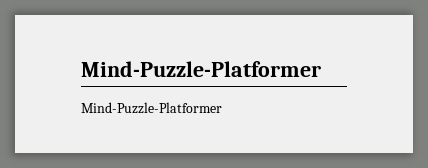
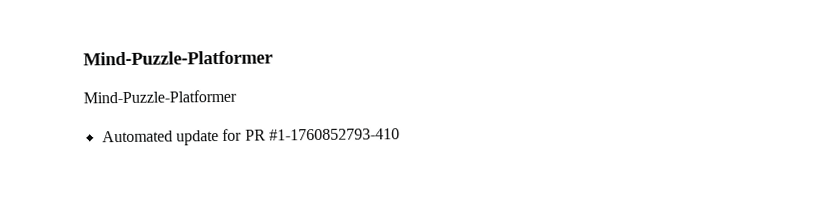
(222, 108) none -> [101,128,400,146] // Automated update for PR #1-1760852793-410

